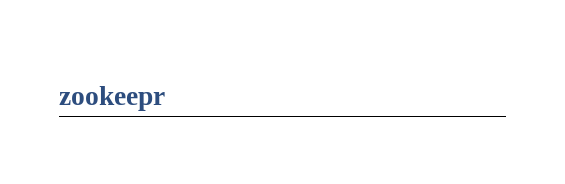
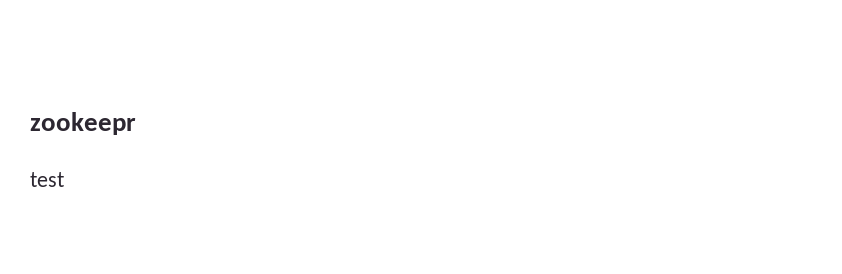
(165, 98) none -> [30,172,64,187] // test

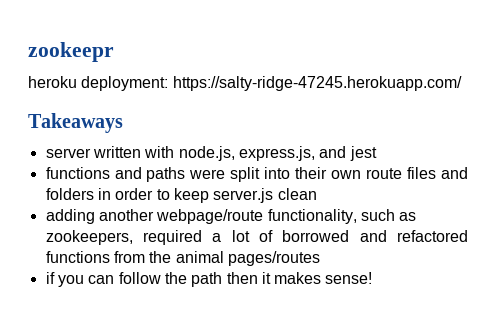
[30,172,64,187] test -> [28,76,462,91] [28,113,123,133] [45,146,377,161] [45,167,468,182] [45,188,317,203] [45,209,417,224] [45,230,468,245] [45,251,320,266] [45,272,373,287] heroku deployment: https://salty-ridge-47245.herokuapp.com/ // Takeaways // server written with node.js, express.js, and jest // functions and paths were split into their own route files and folders in order to keep server.js clean // adding another webpage/route functionality, such as zookeepers, required a lot of borrowed and refactored functions from the animal pages/routes // if you can follow the path then it makes sense!

